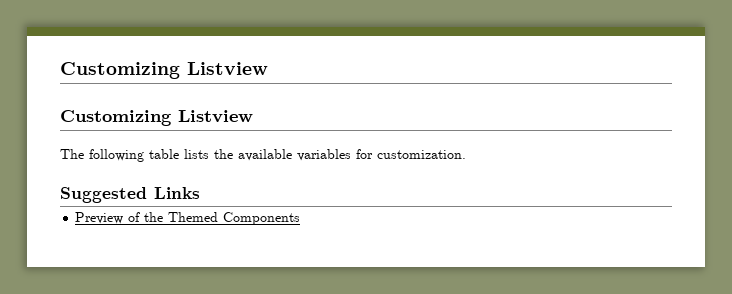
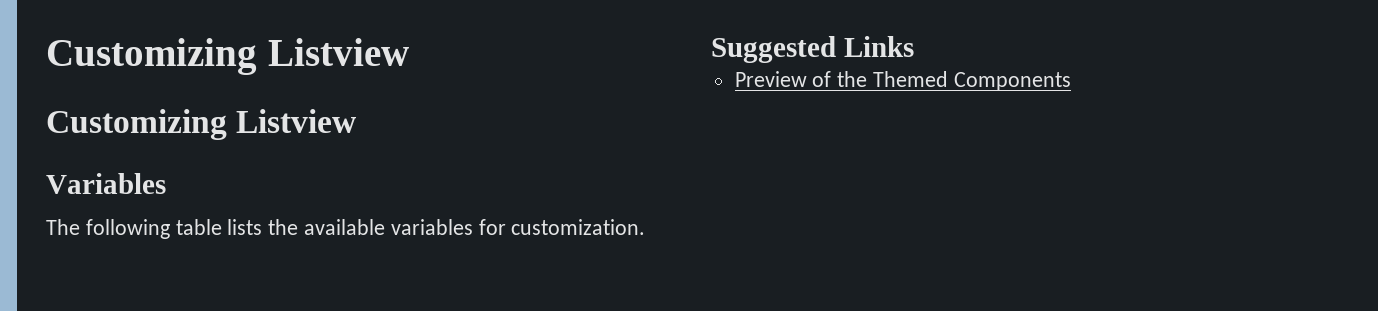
(253, 116) none -> [46,173,166,194] // Variables

